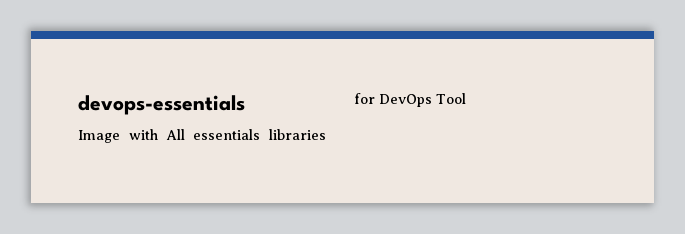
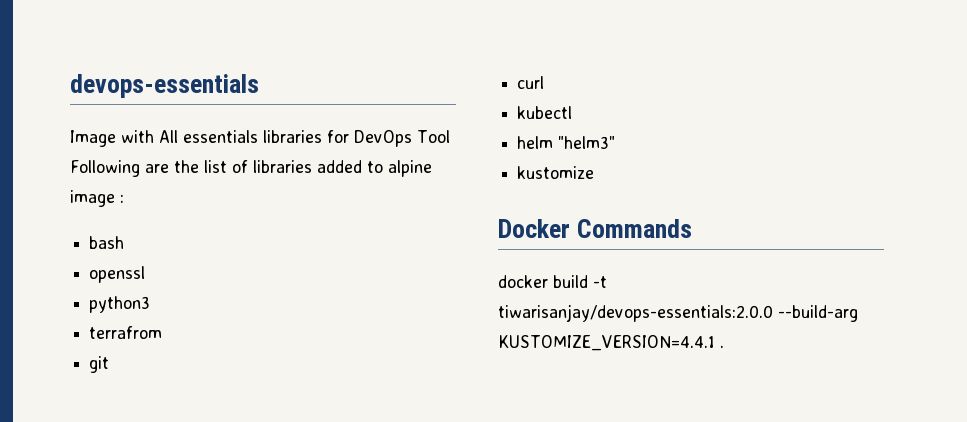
(466, 98) none -> [70,160,432,177] [70,190,124,207] [89,236,125,249] [89,266,146,283] [89,296,151,313] [89,326,163,339] [89,356,110,373] [517,76,545,89] [517,106,573,119] [517,136,616,149] [517,166,595,179] [498,219,693,238] [498,275,607,288] [498,304,858,322] [498,335,724,351] Following are the list of libraries added to alpine image : // bash // openssl // python3 // terrafrom // git // curl // kubectl // helm "helm3" // kustomize // Docker Commands // docker build -t tiwarisanjay/devops-essentials:2.0.0 --build-arg KUSTOMIZE_VERSION=4.4.1 .

